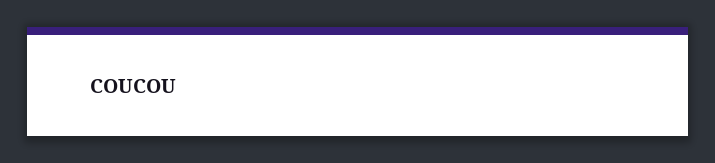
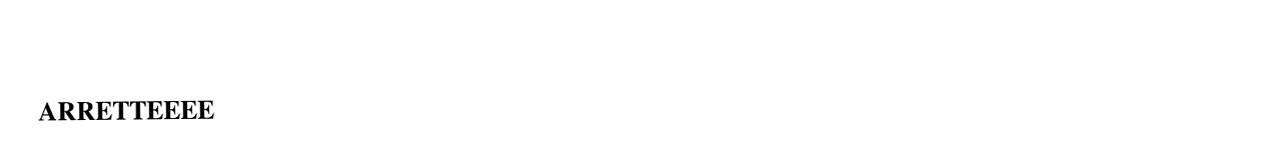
[90,79,176,93] COUCOU -> [38,100,215,121] ARRETTEEEE

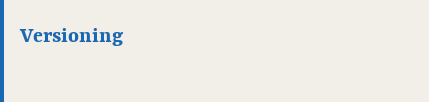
[38,100,215,121] ARRETTEEEE -> [19,28,123,46] Versioning

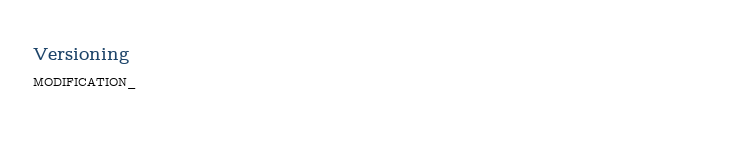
(123, 37) none -> [33,77,136,89] // MODIFICATION_

